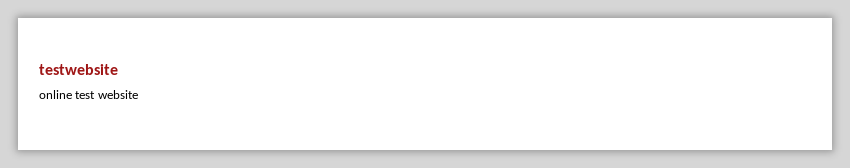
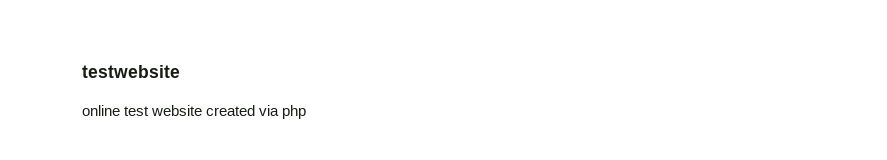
(138, 94) none -> [206,105,307,119] created via php

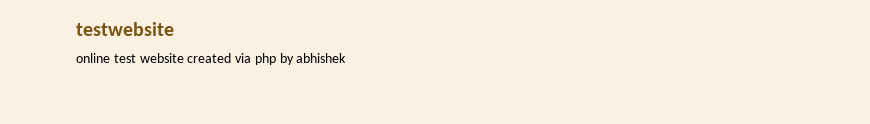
(307, 112) none -> [279,53,347,65] by abhishek

